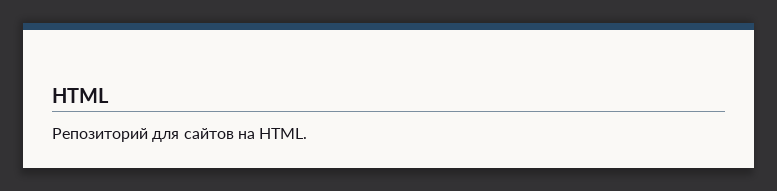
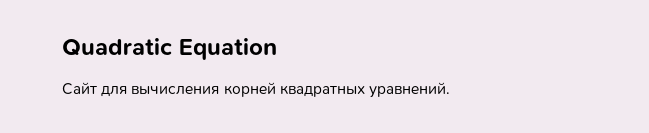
[52,88,109,103] [52,128,308,142] HTML // Репозиторий для сайтов на HTML. -> [62,38,277,60] [62,82,450,98] Quadratic Equation // Сайт для вычисления корней квадратных уравнений.

